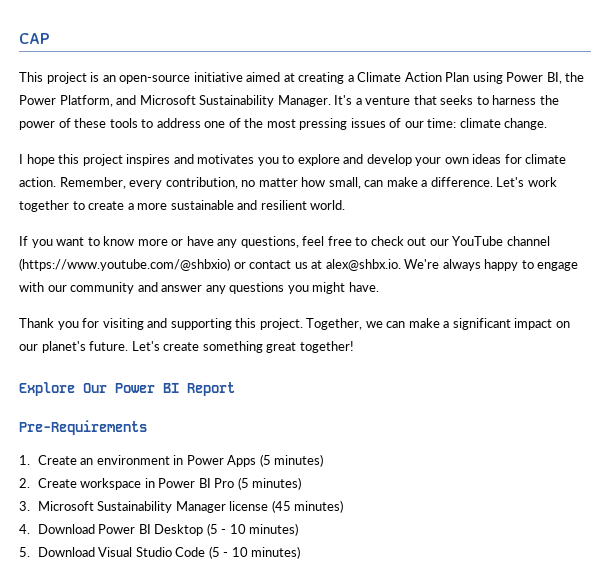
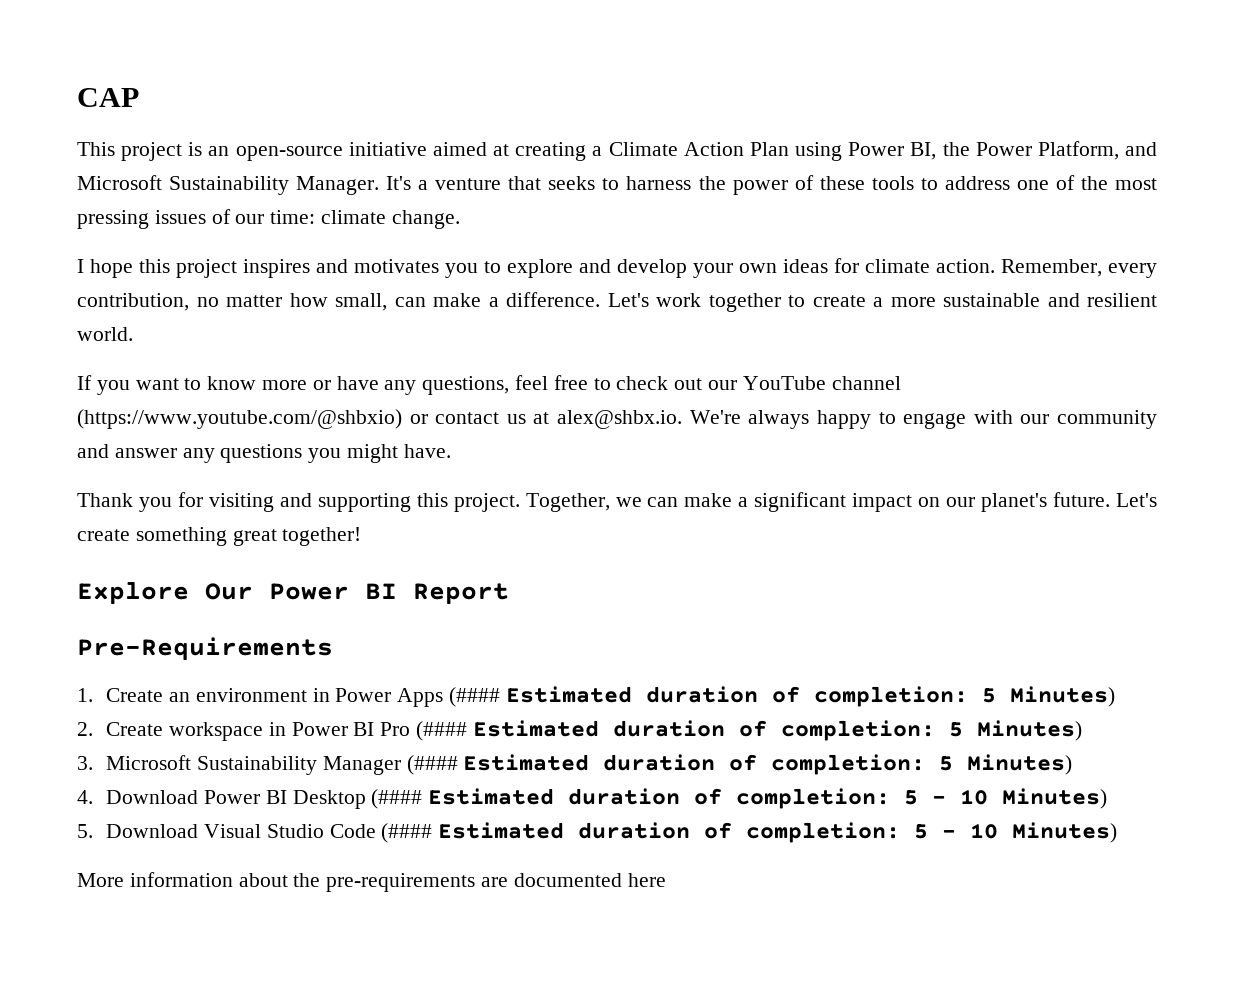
[259,454,324,467] (5 minutes) -> [449,686,1115,707] (#### Estimated duration of completion: 5 Minutes)
[237,477,302,490] [19,500,344,513] (5 minutes) // 3. Microsoft Sustainability Manager license (45 minutes) -> [416,720,1082,741] [77,754,1073,775] (#### Estimated duration of completion: 5 Minutes) // 3. Microsoft Sustainability Manager (#### Estimated duration of completion: 5 Minutes)
[206,523,299,536] (5 - 10 minutes) -> [371,788,1108,809] (#### Estimated duration of completion: 5 - 10 Minutes)
[208,546,301,559] (5 - 10 minutes) -> [381,822,1118,843] [77,872,666,892] (#### Estimated duration of completion: 5 - 10 Minutes) // More information about the pre-requirements are documented here

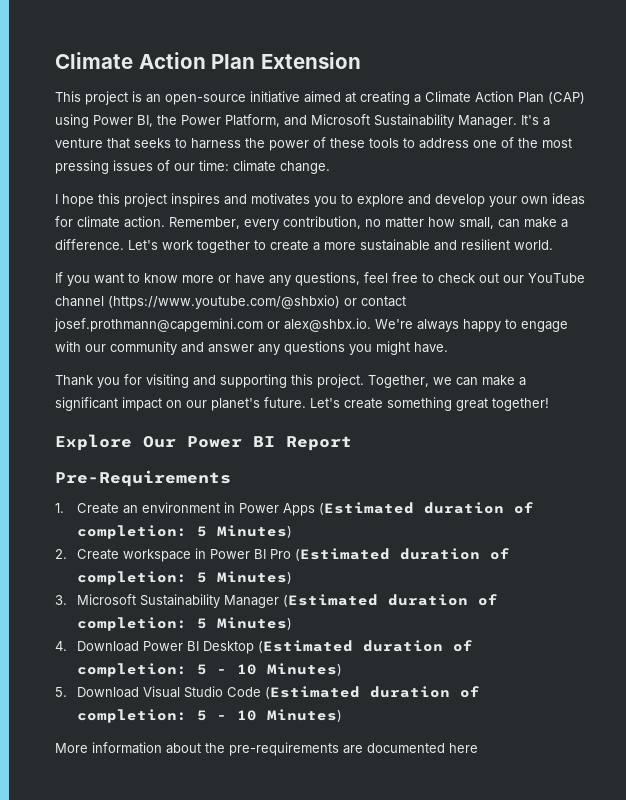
[77,88,139,107] CAP -> [55,52,361,69] Climate Action Plan Extension
(789, 149) none -> [548,92,585,104] (CAP)
[506,412,550,424] us at -> [54,318,280,332] josef.prothmann@capgemini.com or
[449,686,632,707] (#### Estimated -> [319,502,415,515] (Estimated
[416,720,599,741] (#### Estimated -> [295,548,391,561] (Estimated
[406,754,590,775] (#### Estimated -> [283,594,379,607] (Estimated
[371,788,555,809] (#### Estimated -> [258,640,354,653] (Estimated
[381,822,565,843] (#### Estimated -> [265,686,361,699] (Estimated

